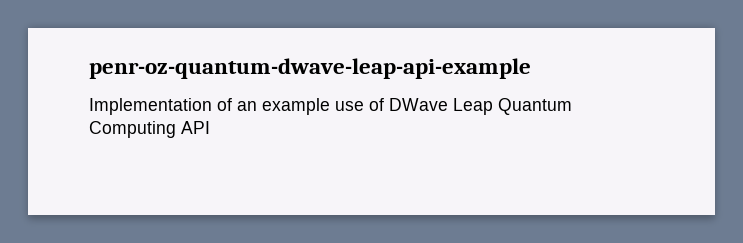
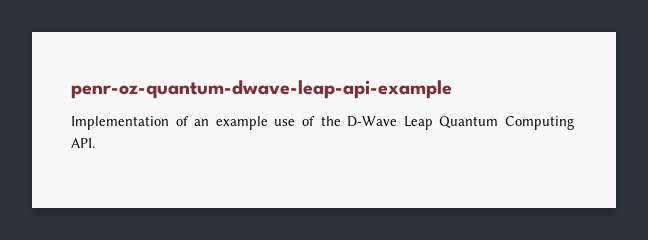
[389,98,448,111] DWave -> [320,116,398,127] the D-Wave
[181,121,210,134] API -> [71,138,95,148] API.

